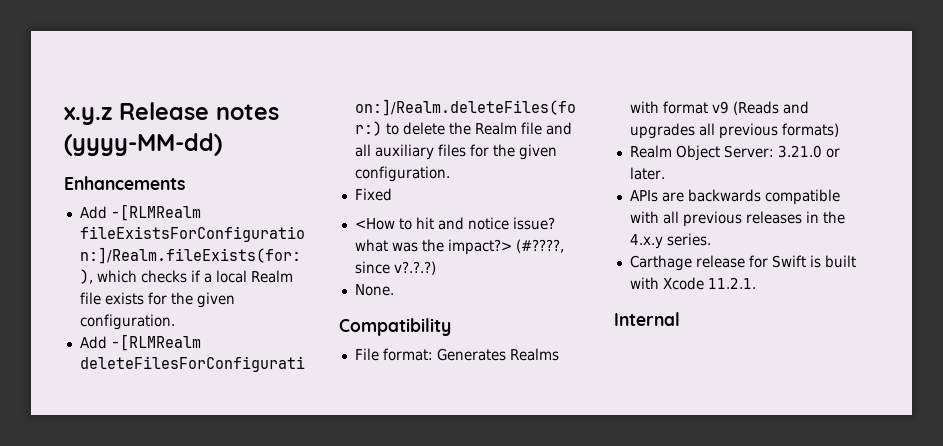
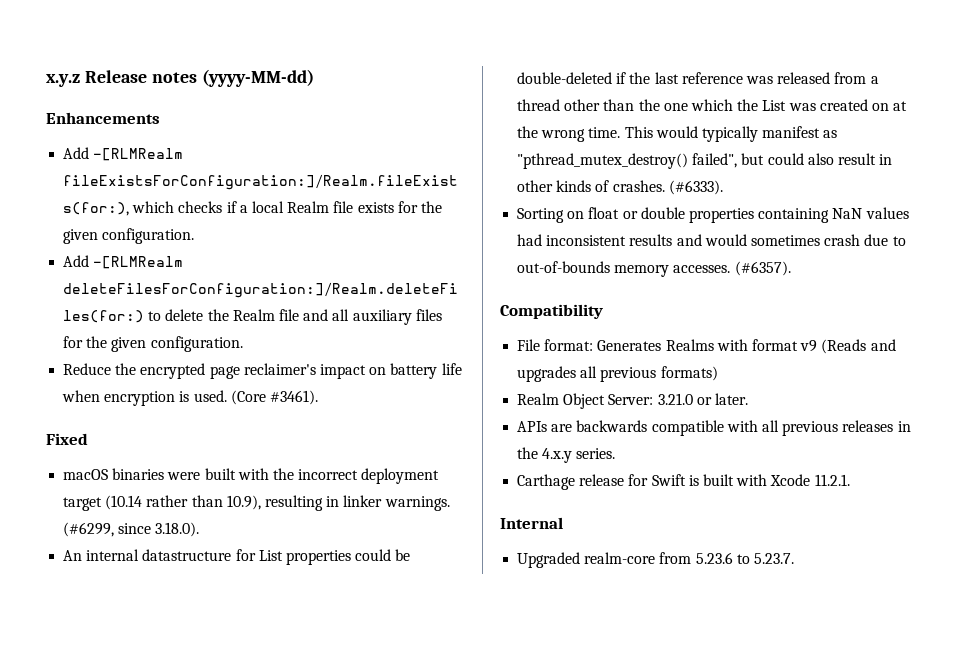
[354,188,392,201] [354,217,555,230] [354,239,564,255] [354,261,436,275] [354,284,394,296] Fixed // <How to hit and notice issue? what was the impact?> (#????, since v?.?.?) // None. -> [63,363,462,379] [62,390,318,406] [46,433,88,445] [63,468,440,484] [63,495,450,511] [63,522,200,537] [63,549,411,565] [517,72,879,84] [517,99,908,111] [517,126,838,142] [517,153,893,169] [517,180,723,195] [517,207,909,223] [517,234,906,246] [517,261,791,277] Reduce the encrypted page reclaimer's impact on battery life when encryption is used. (Core #3461). // Fixed // macOS binaries were built with the incorrect deployment target (10.14 rather than 10.9), resulting in linker warnings. (#6299, since 3.18.0). // An internal datastructure for List properties could be double-deleted if the last reference was released from a thread other than the one which the List was created on at the wrong time. This would typically manifest as "pthread_mutex_destroy() failed", but could also result in other kinds of crashes. (#6333). // Sorting on float or double properties containing NaN values had inconsistent results and would sometimes crash due to out-of-bounds memory accesses. (#6357).
(680, 319) none -> [517,552,794,568] // Upgraded realm-core from 5.23.6 to 5.23.7.

